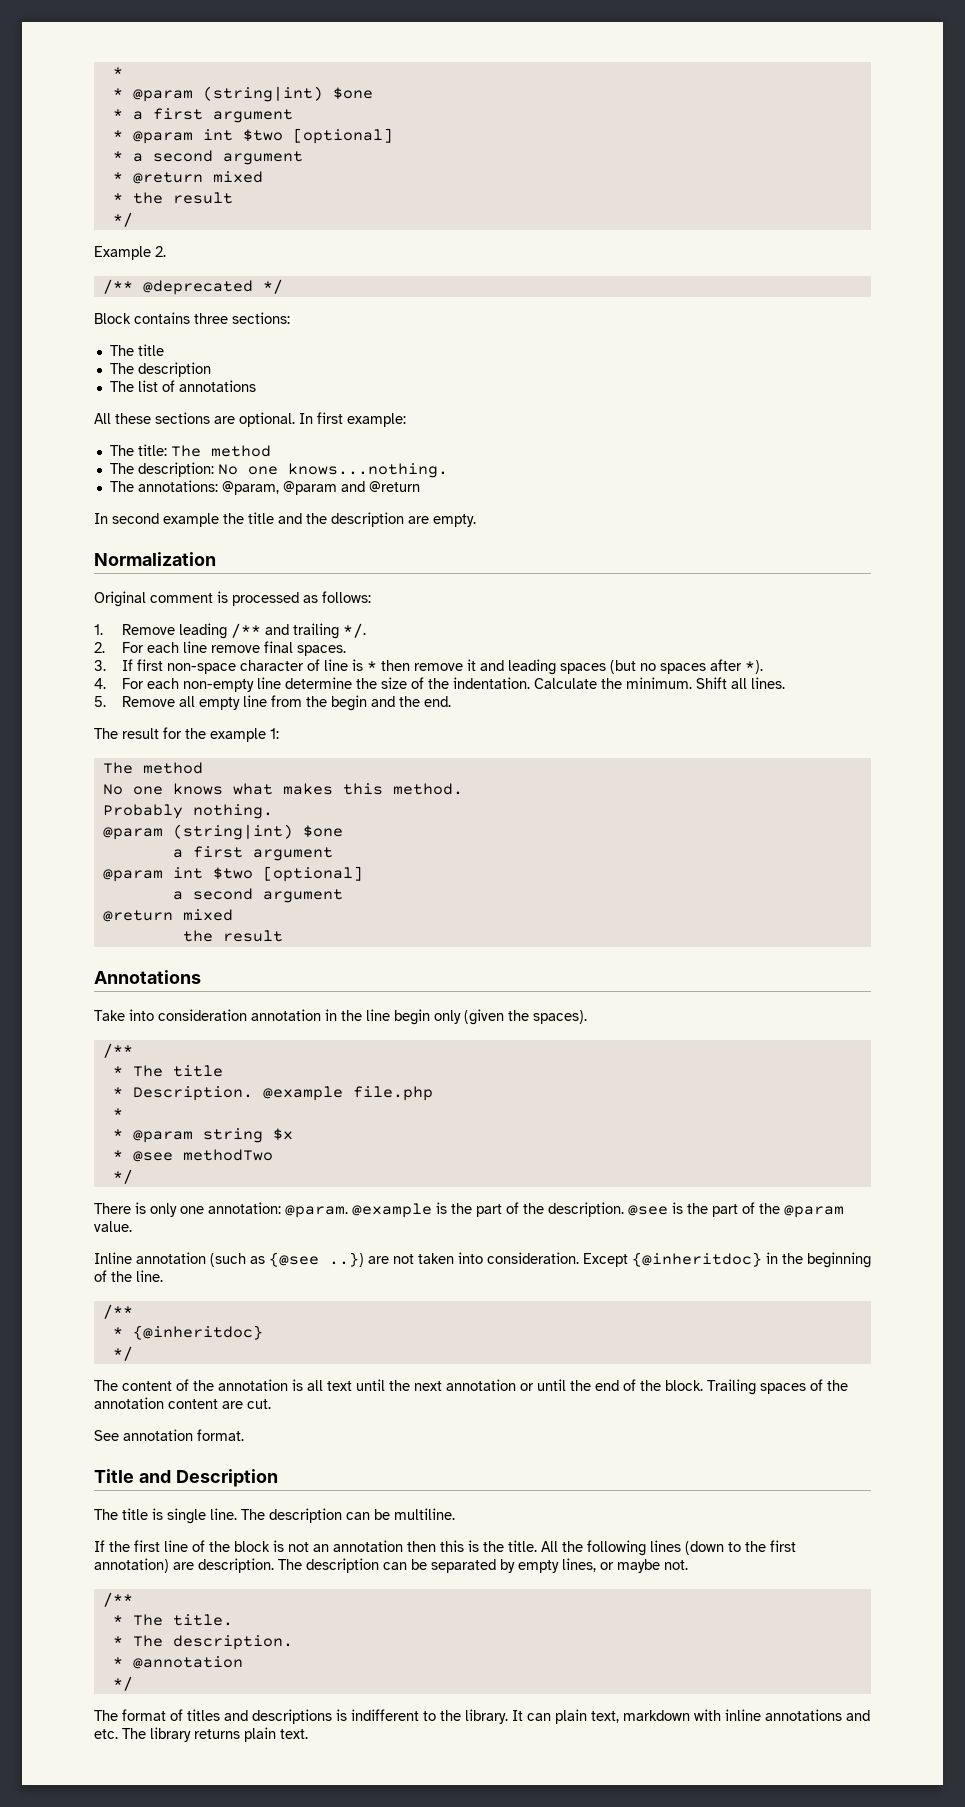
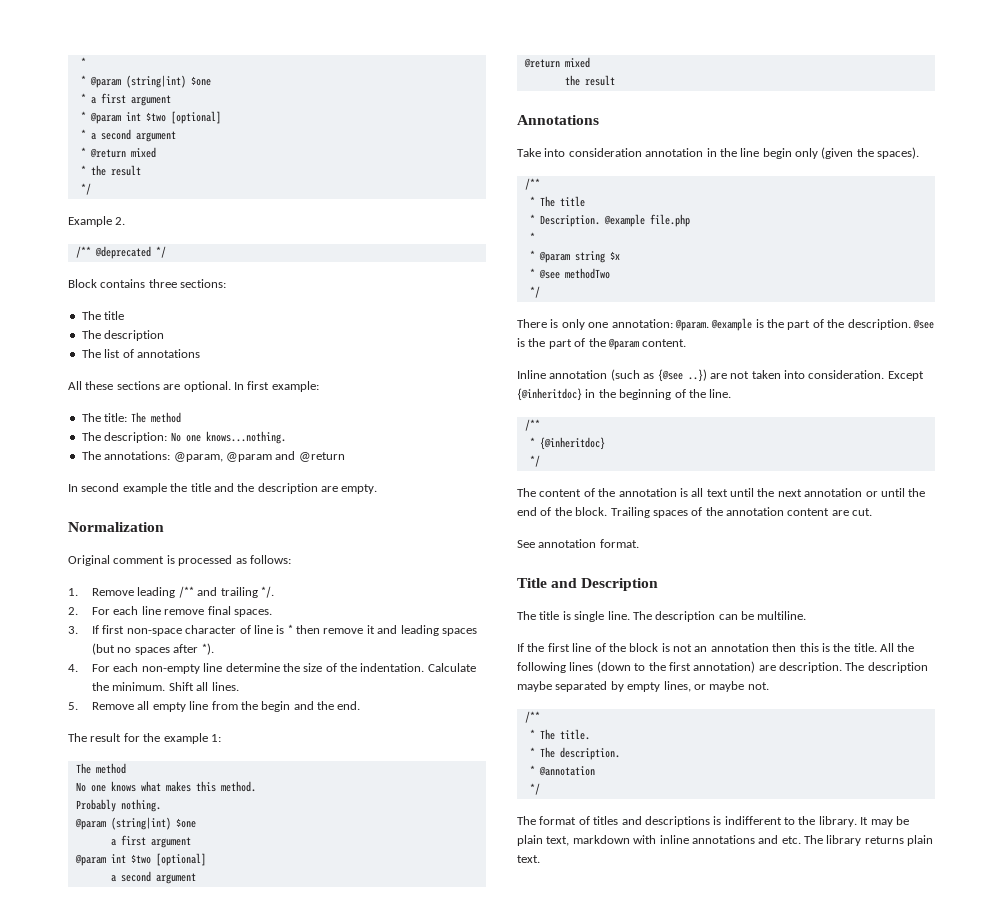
[94,1221,132,1232] value. -> [642,339,687,347] content.
[383,1559,427,1570] can be -> [517,681,552,692] maybe
[527,1713,551,1721] can -> [870,816,909,827] may be

